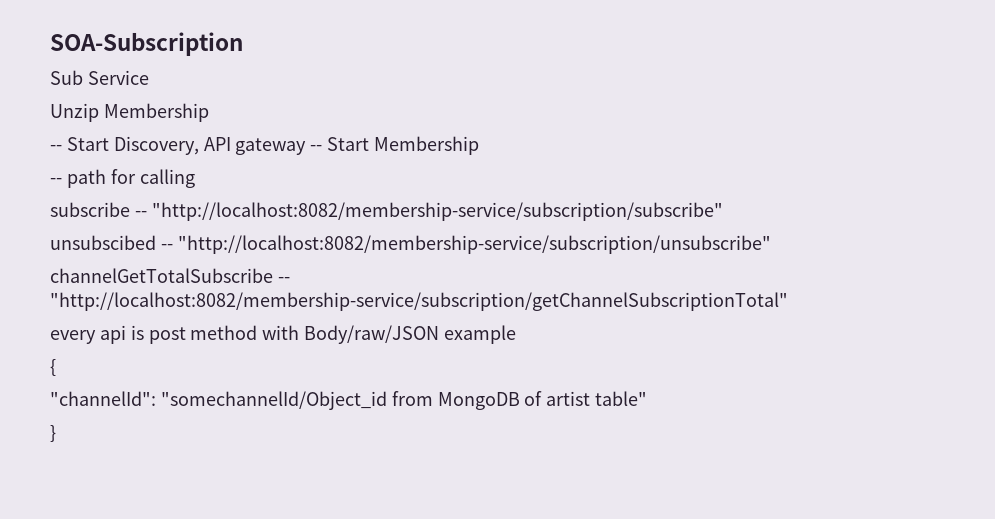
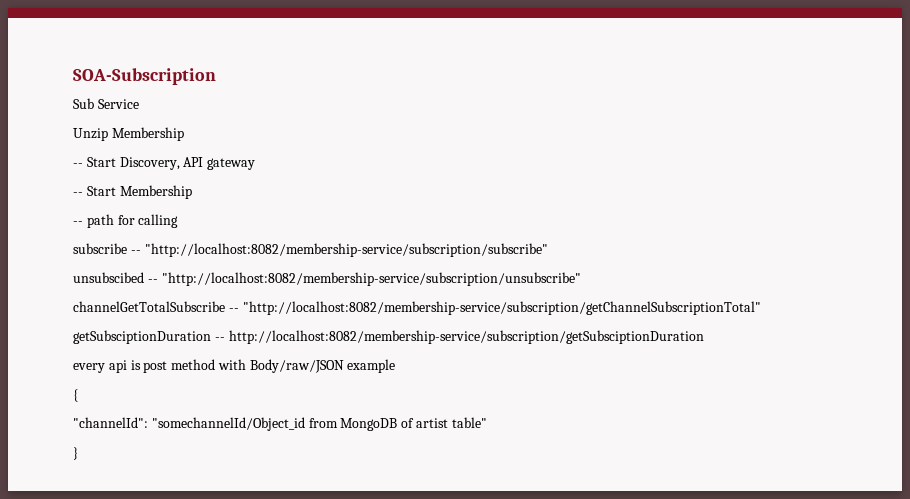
(307, 146) none -> (256, 164) //
(788, 301) none -> [73,330,704,344] // getSubsciptionDuration -- http://localhost:8082/membership-service/subscription/getSubsciptionDuration

